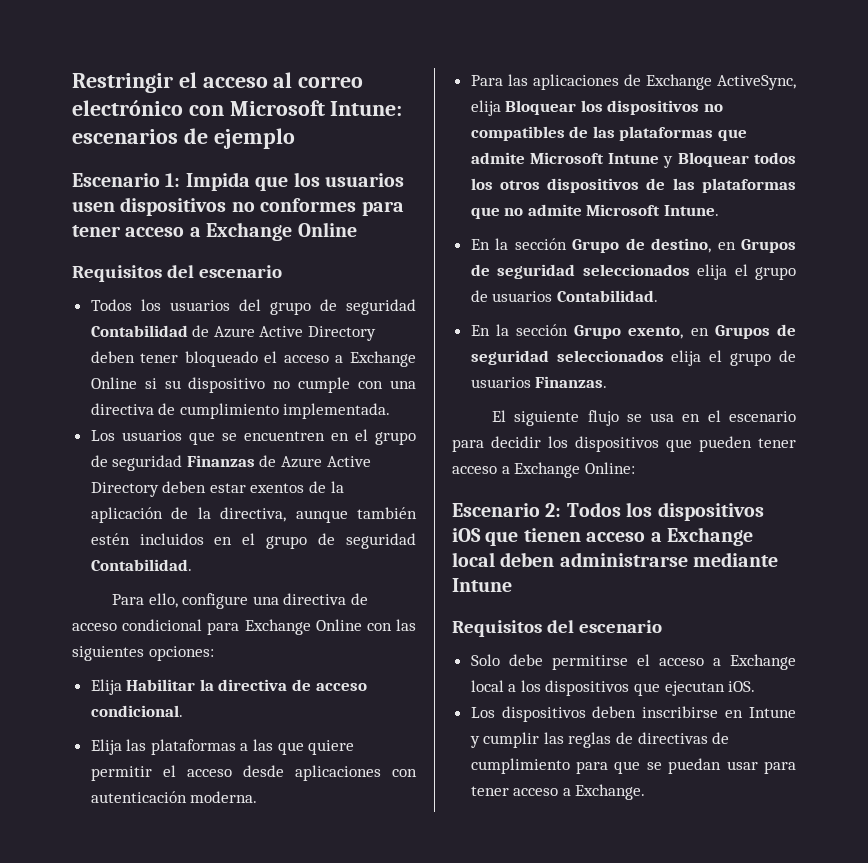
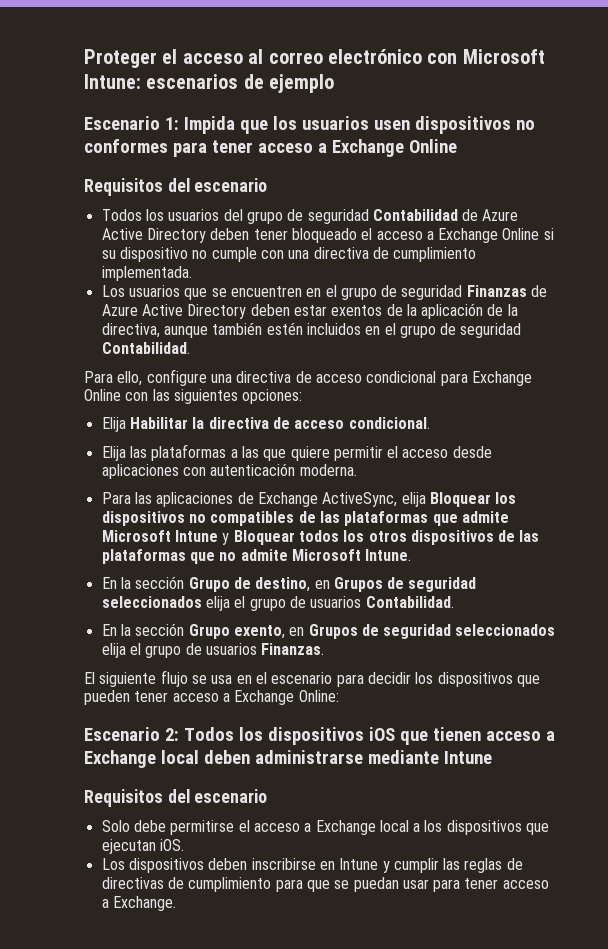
[72,73,173,93] Restringir -> [84,49,157,68] Proteger

